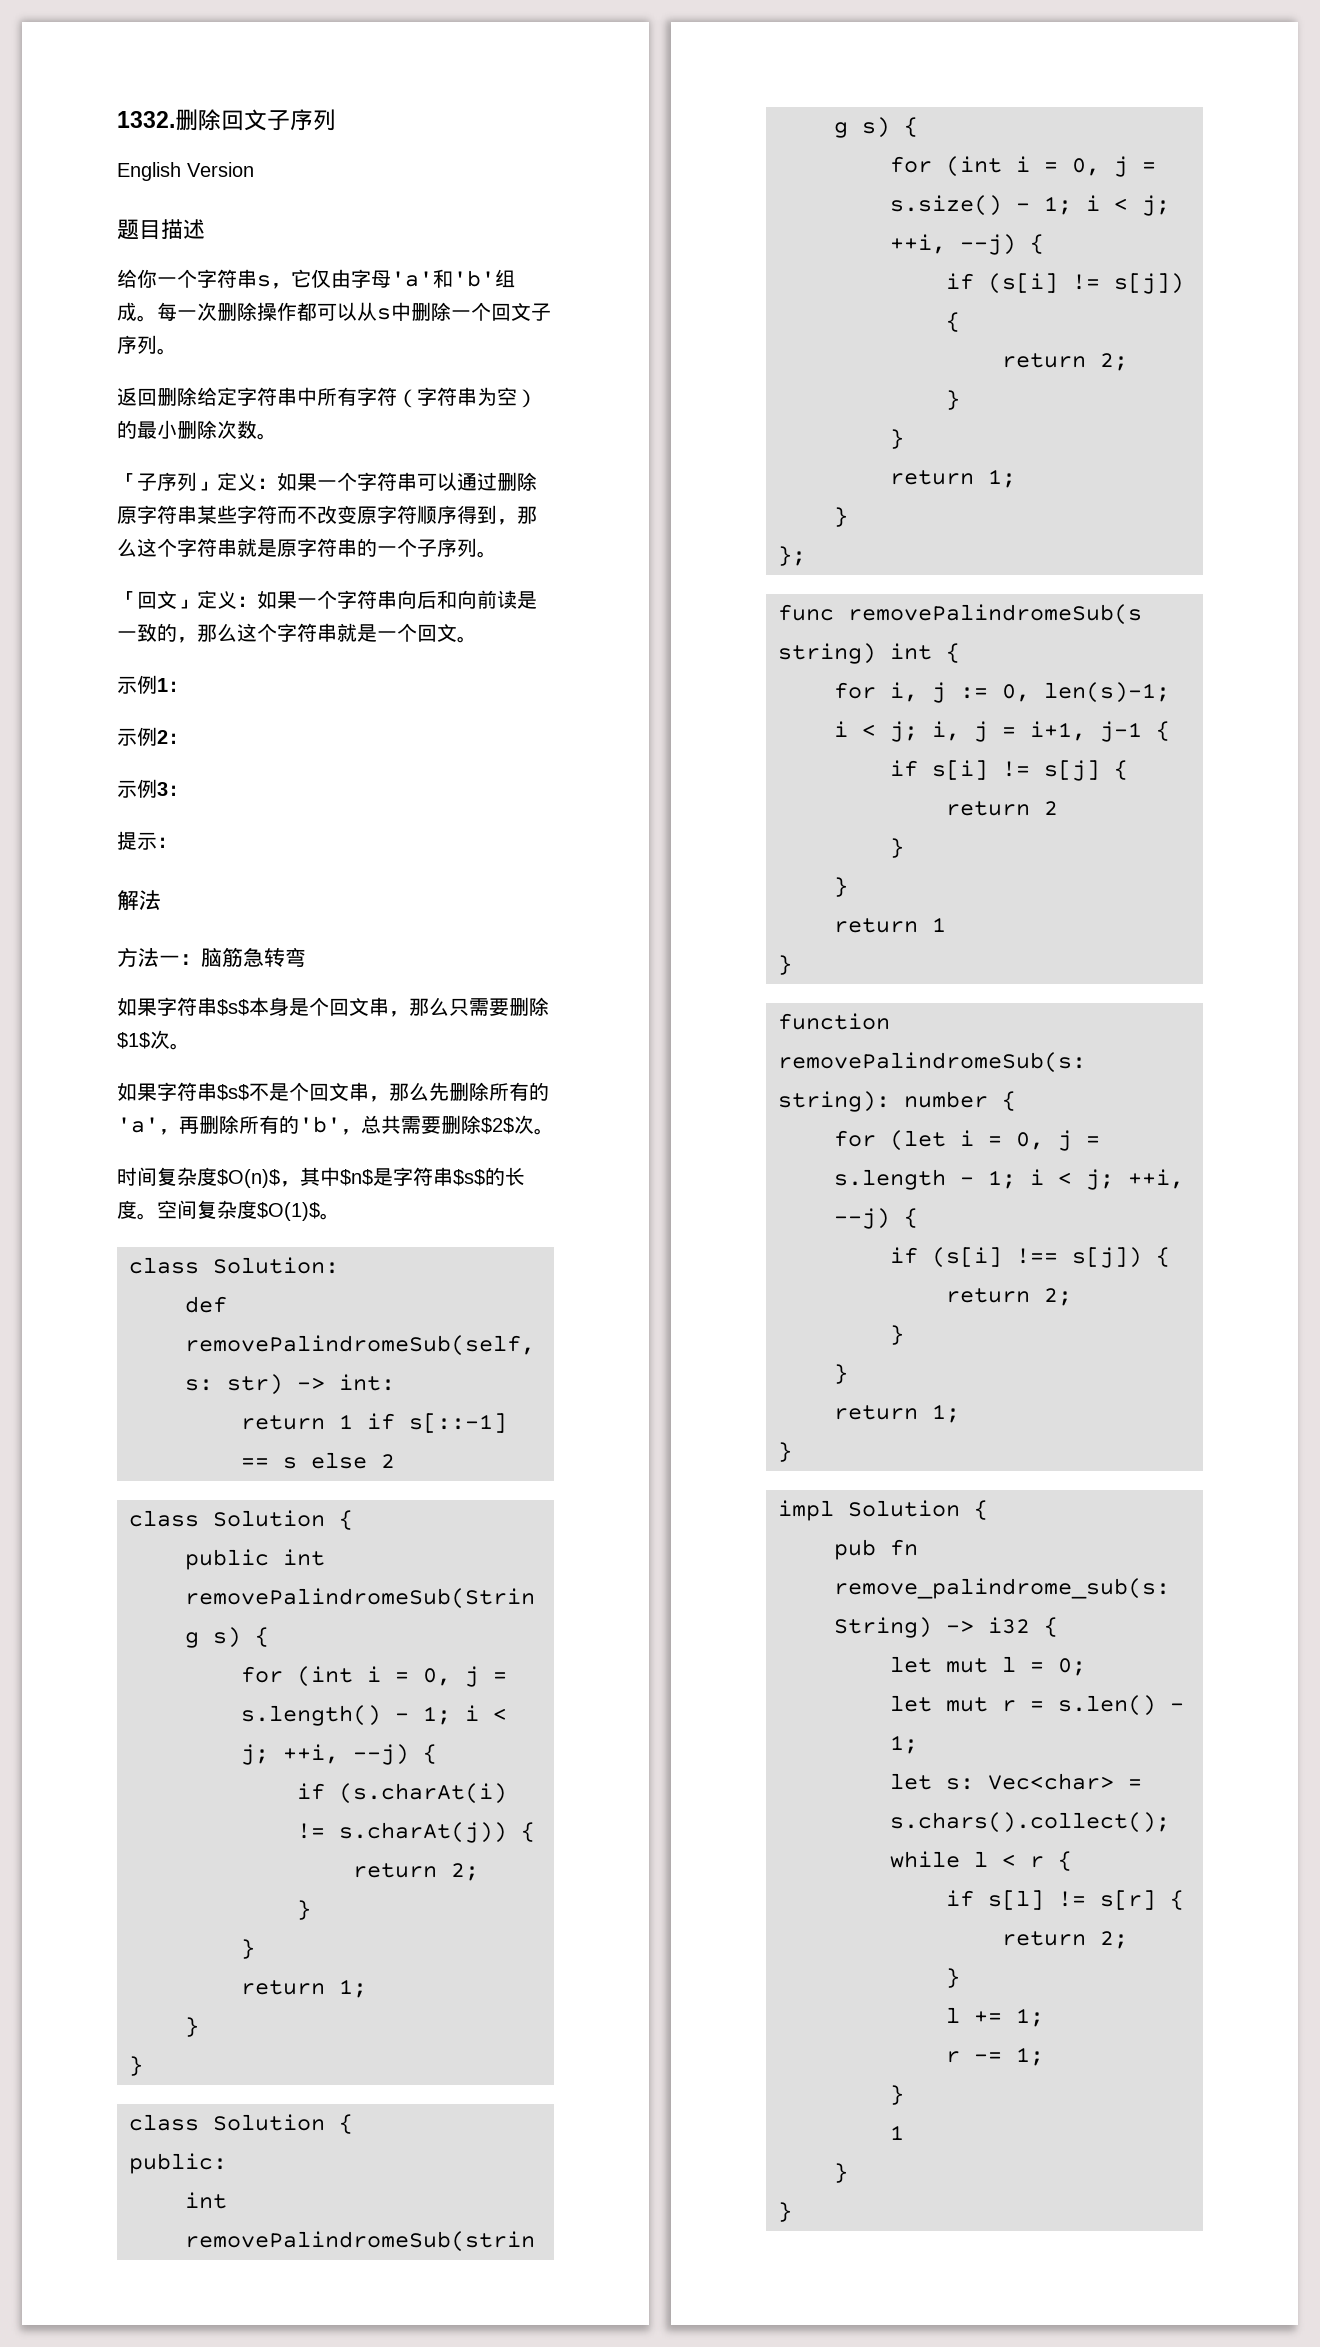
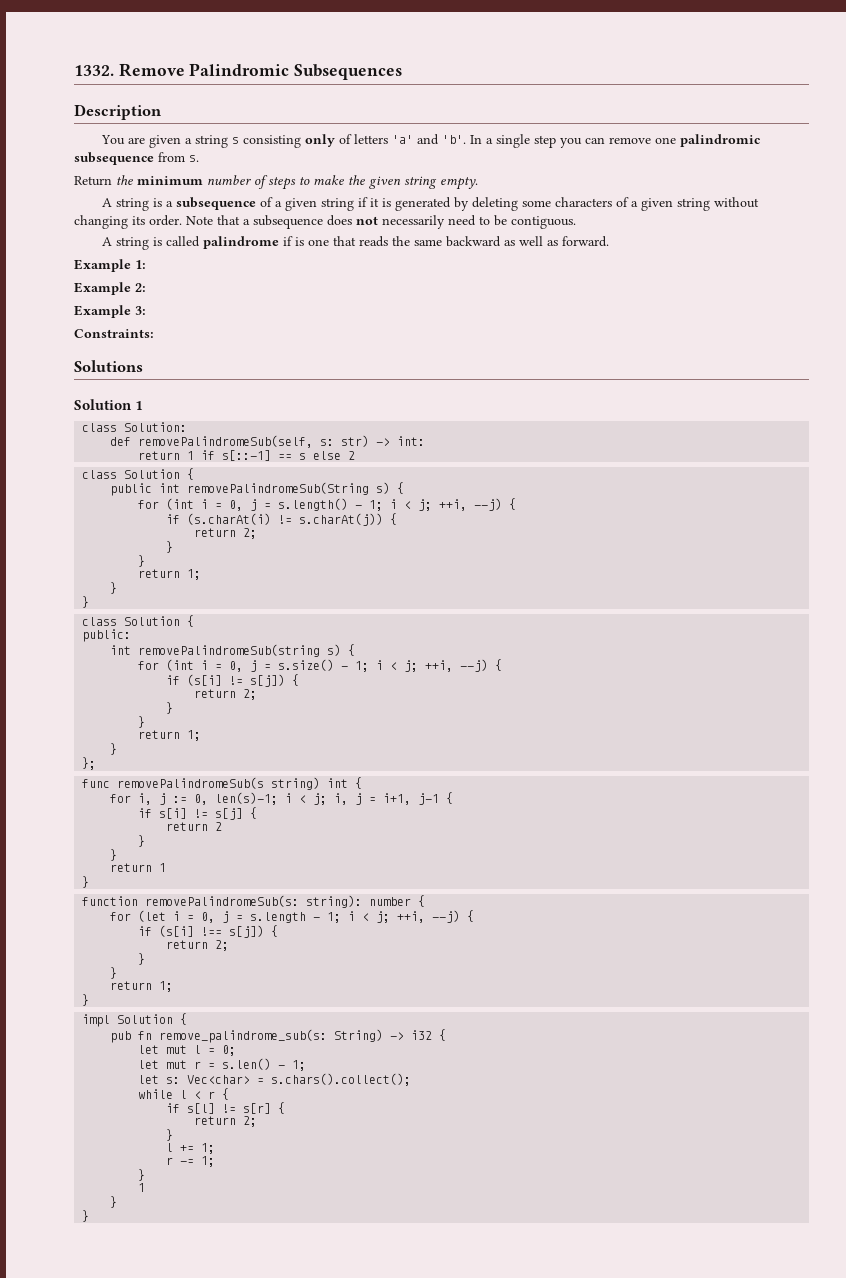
[175,109,336,131] [117,162,254,181] [117,219,205,240] [117,269,515,289] [117,302,551,322] [117,335,177,355] [117,387,537,408] [117,420,277,440] [117,472,537,491] [117,505,537,525] [117,538,497,558] [117,590,537,609] [117,623,477,643] [117,675,188,694] [117,727,188,746] [117,779,188,798] [117,831,177,850] [117,890,161,911] [117,947,306,967] [117,997,549,1017] [117,1030,190,1050] [117,1082,549,1102] [117,1115,554,1135] [117,1167,525,1188] [117,1200,340,1221] 删除回文子序列 // English Version // 题目描述 // 给你一个字符串s，它仅由字母'a'和'b'组成。每一次删除操作都可以从s中删除一个回文子序列。 // 返回删除给定字符串中所有字符（字符串为空）的最小删除次数。 // 「子序列」定义：如果一个字符串可以通过删除原字符串某些字符而不改变原字符顺序得到，那么这个字符串就是原字符串的一个子序列。 // 「回文」定义：如果一个字符串向后和向前读是一致的，那么这个字符串就是一个回文。 // 示例1： // 示例2： // 示例3： // 提示： // 解法 // 方法一：脑筋急转弯 // 如果字符串$s$本身是个回文串，那么只需要删除$1$次。 // 如果字符串$s$不是个回文串，那么先删除所有的'a'，再删除所有的'b'，总共需要删除$2$次。 // 时间复杂度$O(n)$，其中$n$是字符串$s$的长度。空间复杂度$O(1)$。 -> [118,63,403,80] [74,104,162,120] [100,134,760,148] [74,152,199,165] [74,175,478,190] [101,197,759,211] [74,215,576,229] [101,236,609,250] [74,259,146,272] [74,282,146,295] [74,305,146,318] [74,329,154,338] [74,360,143,372] [74,399,144,410] Remove Palindromic Subsequences // Description // You are given a string s consisting only of letters 'a' and 'b'. In a single step you can remove one palindromic subsequence from s. // Return the minimum number of steps to make the given string empty. // A string is a subsequence of a given string if it is generated by deleting some characters of a given string without changing its order. Note that a subsequence does not necessarily need to be contiguous. // A string is called palindrome if is one that reads the same backward as well as forward. // Example 1: // Example 2: // Example 3: // Constraints: // Solutions // Solution 1

